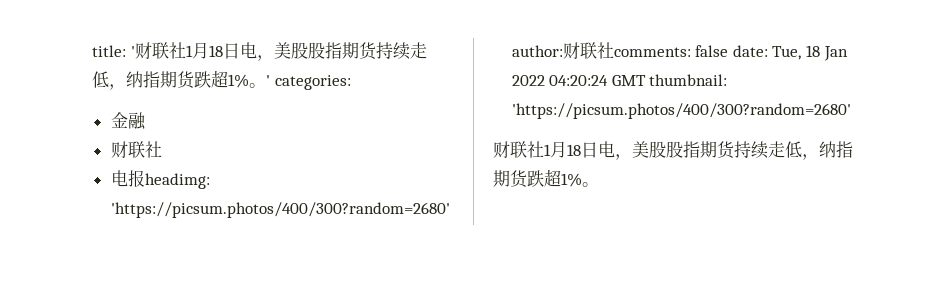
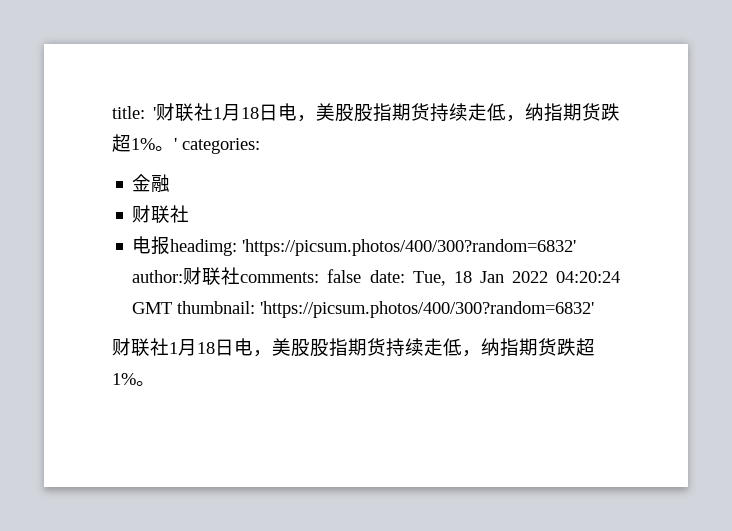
[110,202,450,218] 'https://picsum.photos/400/300?random=2680' -> [242,239,577,256] 'https://picsum.photos/400/300?random=6832'
[511,103,851,119] 'https://picsum.photos/400/300?random=2680' -> [260,301,595,318] 'https://picsum.photos/400/300?random=6832'

